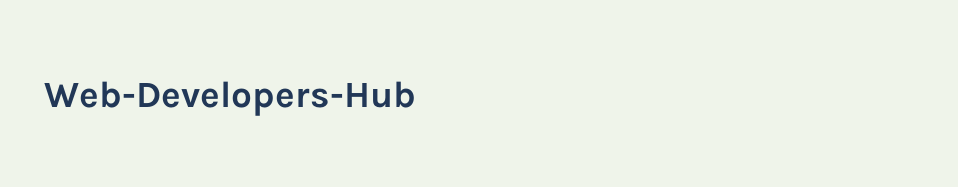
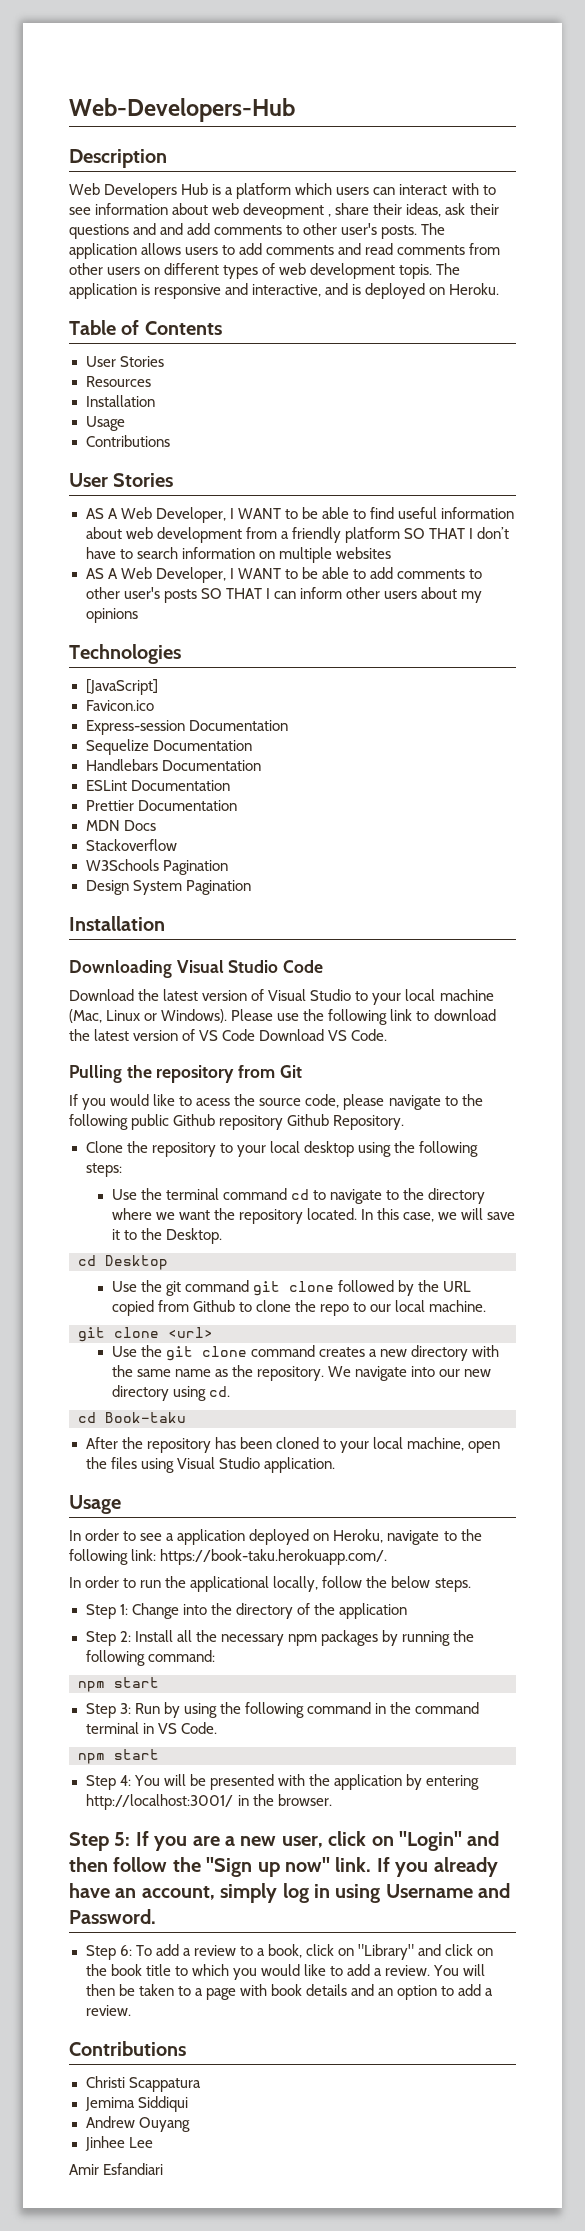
(416, 98) none -> [69,149,167,168] [69,183,496,199] [69,203,499,219] [69,223,446,239] [69,243,501,259] [69,263,461,279] [69,283,500,299] [69,320,222,335] [85,356,164,367] [85,376,151,387] [85,395,155,407] [85,416,125,431] [85,435,170,447] [69,473,174,487] [85,507,515,523] [85,527,510,543] [85,547,391,563] [85,567,483,583] [85,587,483,603] [85,608,138,623] [69,644,181,664] [85,679,158,695] [85,700,155,711] [85,720,288,735] [85,739,252,755] [85,759,261,771] [85,780,230,791] [85,800,237,811] [85,820,156,831] [85,839,177,851] [85,859,228,875] [85,880,251,895] [69,916,165,931] [69,960,324,978] [69,989,494,1005] [69,1009,496,1025] [69,1029,388,1041] [69,1065,302,1083] [69,1094,483,1110] [69,1114,405,1130] [85,1141,478,1157] [85,1163,122,1177] [111,1188,486,1204] [111,1208,516,1224] [111,1228,223,1244] [78,1255,168,1270] [111,1280,472,1296] [111,1300,487,1316] [78,1327,213,1342] [111,1345,500,1361] [111,1365,492,1381] [111,1385,230,1401] [78,1412,186,1423] [85,1437,501,1453] [85,1457,335,1473] [69,1495,121,1514] [69,1529,482,1545] [69,1549,388,1565] [69,1576,471,1592] [85,1603,407,1619] [85,1630,475,1646] [85,1650,215,1666] [78,1677,159,1692] [85,1702,480,1718] [85,1722,217,1734] [78,1749,159,1764] [85,1774,479,1790] [85,1794,332,1810] [69,1831,500,1851] [69,1857,498,1877] [69,1883,511,1903] [69,1909,156,1924] [85,1944,494,1960] [85,1964,486,1980] [85,1984,494,2000] [85,2005,131,2016] [69,2041,186,2056] [85,2076,201,2092] [84,2096,188,2112] [85,2116,190,2132] [84,2136,153,2151] [69,2163,164,2175] // Description // Web Developers Hub is a platform which users can interact with to see information about web deveopment , share their ideas, ask their questions and and add comments to other user's posts. The application allows users to add comments and read comments from other users on different types of web development topis. The application is responsive and interactive, and is deployed on Heroku. // Table of Contents // User Stories // Resources // Installation // Usage // Contributions // User Stories // AS A Web Developer, I WANT to be able to find useful information about web development from a friendly platform SO THAT I don’t have to search information on multiple websites // AS A Web Developer, I WANT to be able to add comments to other user's posts SO THAT I can inform other users about my opinions // Technologies // [JavaScript] // Favicon.ico // Express-session Documentation // Sequelize Documentation // Handlebars Documentation // ESLint Documentation // Prettier Documentation // MDN Docs // Stackoverflow // W3Schools Pagination // Design System Pagination // Installation // Downloading Visual Studio Code // Download the latest version of Visual Studio to your local machine (Mac, Linux or Windows). Please use the following link to download the latest version of VS Code Download VS Code. // Pulling the repository from Git // If you would like to acess the source code, please navigate to the following public Github repository Github Repository. // Clone the repository to your local desktop using the following steps: // Use the terminal command cd to navigate to the directory where we want the repository located. In this case, we will save it to the Desktop. // cd Desktop // Use the git command git clone followed by the URL copied from Github to clone the repo to our local machine. // git clone <url> // Use the git clone command creates a new directory with the same name as the repository. We navigate into our new directory using cd. // cd Book-taku // After the repository has been cloned to your local machine, open the files using Visual Studio application. // Usage // In order to see a application deployed on Heroku, navigate to the following link: https://book-taku.herokuapp.com/. // In order to run the applicational locally, follow the below steps. // Step 1: Change into the directory of the application // Step 2: Install all the necessary npm packages by running the following command: // npm start // Step 3: Run by using the following command in the command terminal in VS Code. // npm start // Step 4: You will be presented with the application by entering http://localhost:3001/ in the browser. // Step 5: If you are a new user, click on "Login" and then follow the "Sign up now" link. If you already have an account, simply log in using Username and Password. // Step 6: To add a review to a book, click on "Library" and click on the book title to which you would like to add a review. You will then be taken to a page with book details and an option to add a review. // Contributions // Christi Scappatura // Jemima Siddiqui // Andrew Ouyang // Jinhee Lee // Amir Esfandiari

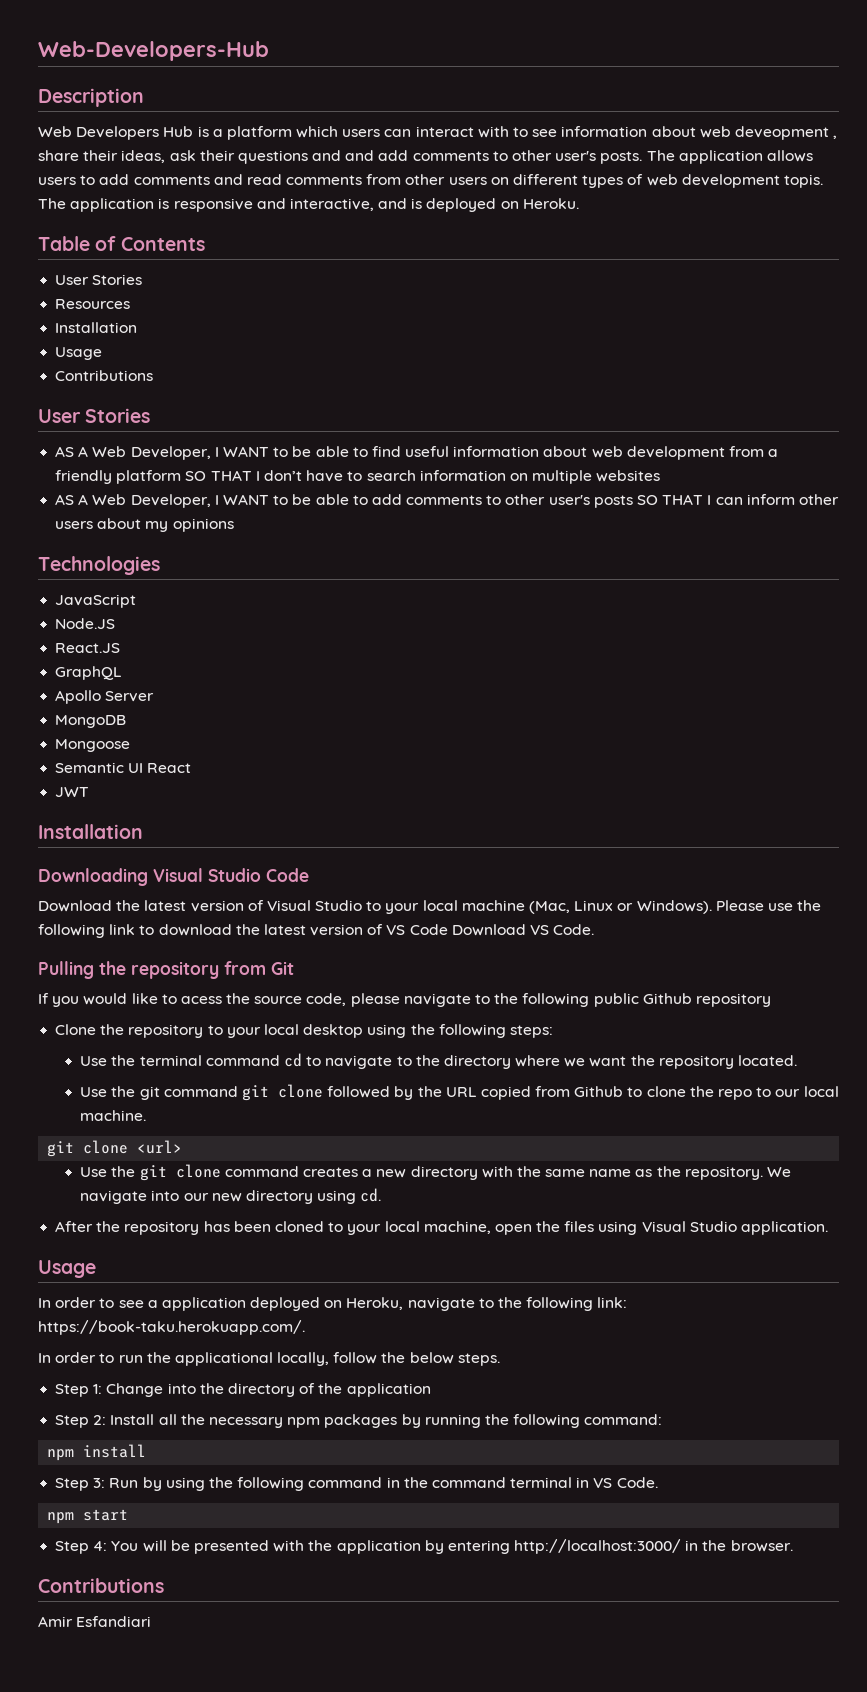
[85,679,158,695] [85,700,155,711] [85,720,288,735] [85,739,252,755] [85,759,261,771] [85,780,230,791] [85,800,237,811] [85,820,156,831] [85,839,177,851] [85,859,228,875] [85,880,251,895] [JavaScript] // Favicon.ico // Express-session Documentation // Sequelize Documentation // Handlebars Documentation // ESLint Documentation // Prettier Documentation // MDN Docs // Stackoverflow // W3Schools Pagination // Design System Pagination -> [55,594,137,608] [55,618,116,629] [55,643,121,653] [55,666,123,680] [55,690,155,704] [55,715,127,728] [55,739,131,752] [55,762,192,773] [55,787,90,797] JavaScript // Node.JS // React.JS // GraphQL // Apollo Server // MongoDB // Mongoose // Semantic UI React // JWT
[287,1114,405,1130] Github Repository. -> (771, 1000) none
[361,1208,516,1222] [111,1228,223,1244] [78,1255,168,1270] In this case, we will save it to the Desktop. // cd Desktop -> (797, 1060) none
[78,1412,186,1423] // cd Book-taku -> (382, 1195) none
[114,1677,159,1688] start -> [83,1444,147,1458] install
[85,1794,234,1810] http://localhost:3001/ -> [514,1539,682,1554] http://localhost:3000/
[69,1831,500,1851] [69,1857,498,1877] [69,1883,511,1903] [69,1909,156,1924] [85,1944,494,1960] [85,1964,486,1980] [85,1984,494,2000] [85,2005,131,2016] [69,2041,186,2056] [85,2076,201,2092] [84,2096,188,2112] [85,2116,190,2132] [84,2136,153,2151] Step 5: If you are a new user, click on "Login" and then follow the "Sign up now" link. If you already have an account, simply log in using Username and Password. // Step 6: To add a review to a book, click on "Library" and click on the book title to which you would like to add a review. You will then be taken to a page with book details and an option to add a review. // Contributions // Christi Scappatura // Jemima Siddiqui // Andrew Ouyang // Jinhee Lee -> [38,1578,164,1593] Contributions

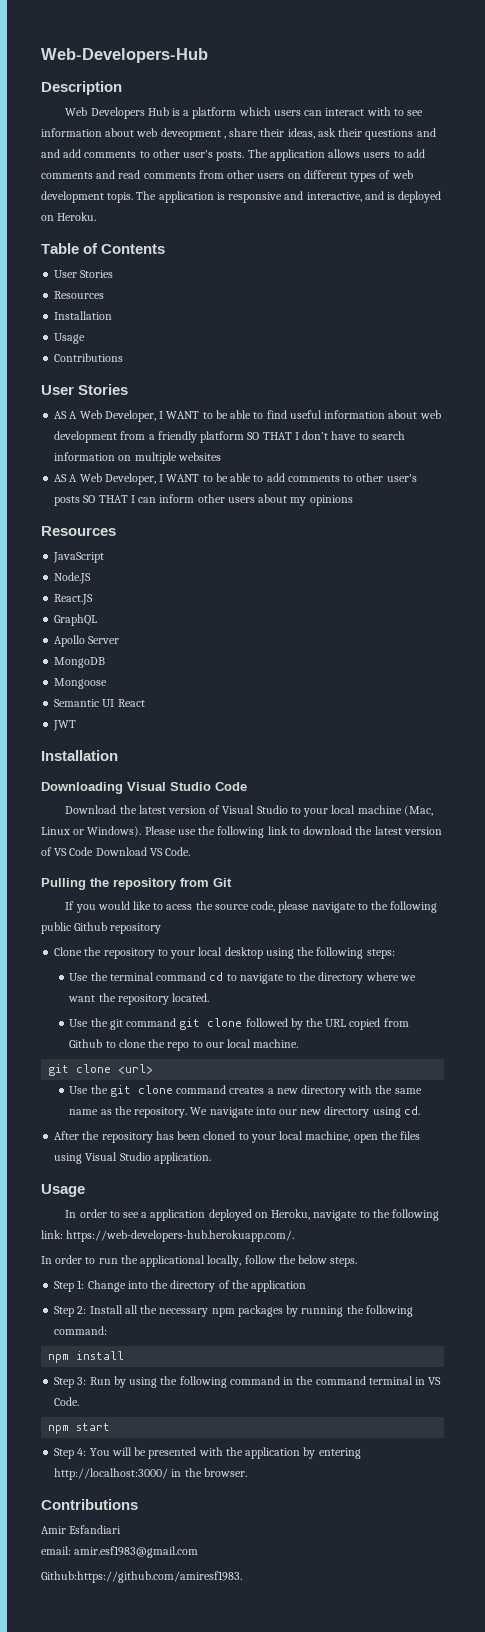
[38,556,160,575] Technologies -> [41,526,116,536] Resources
[38,1320,305,1335] https://book-taku.herokuapp.com/. -> [66,1230,295,1242] https://web-developers-hub.herokuapp.com/.
(152, 1621) none -> [41,1546,199,1558] [41,1571,242,1583] // email: amir.esf1983@gmail.com // Github:https://github.com/amiresf1983.

